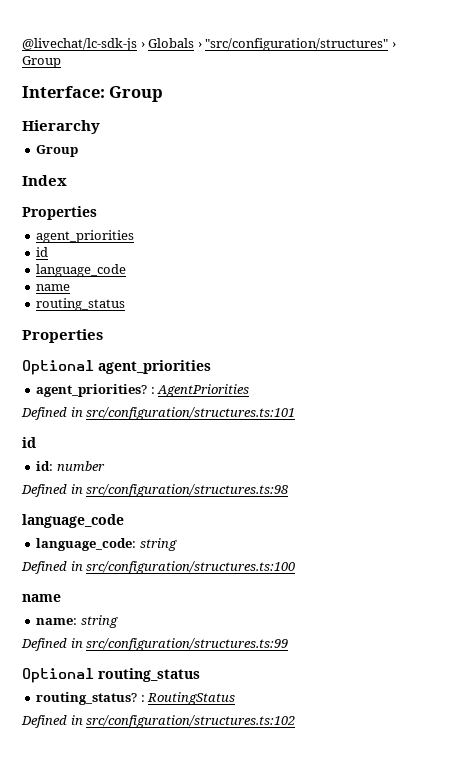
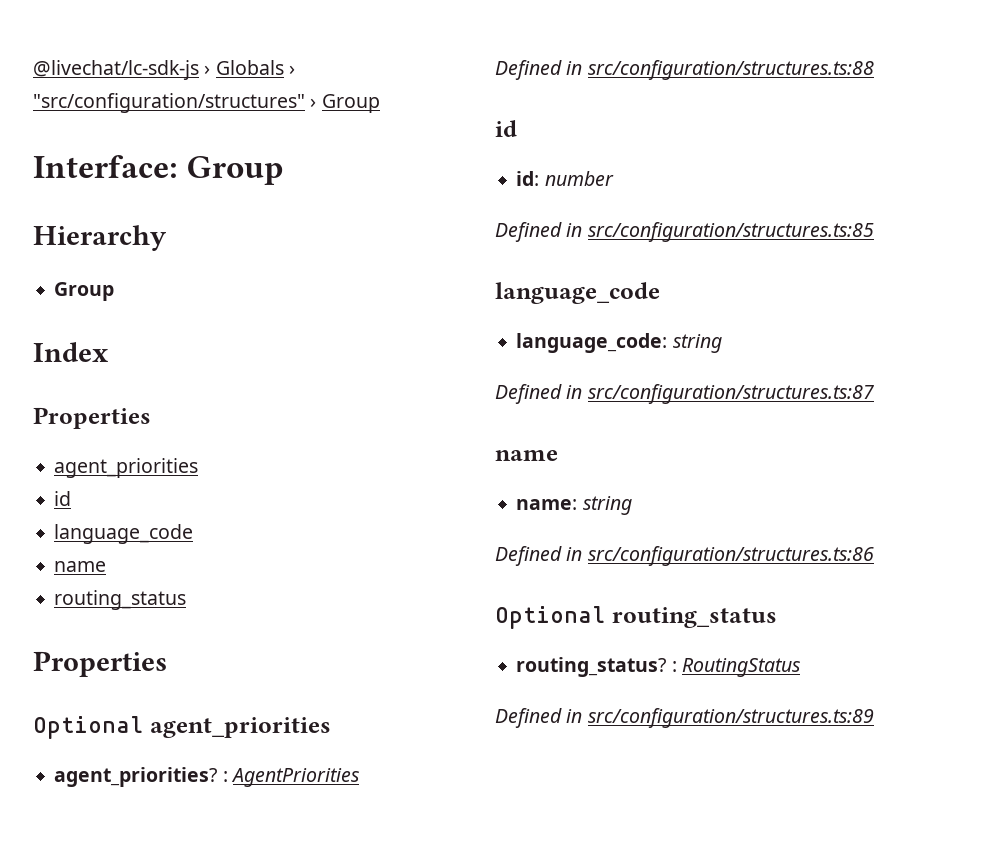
[86,407,296,420] src/configuration/structures.ts:101 -> [587,60,874,80] src/configuration/structures.ts:88
[86,484,289,497] src/configuration/structures.ts:98 -> [587,222,874,242] src/configuration/structures.ts:85
[86,561,296,574] src/configuration/structures.ts:100 -> [587,384,874,404] src/configuration/structures.ts:87
[86,638,289,651] src/configuration/structures.ts:99 -> [587,546,874,566] src/configuration/structures.ts:86
[86,715,296,728] src/configuration/structures.ts:102 -> [587,708,874,728] src/configuration/structures.ts:89

